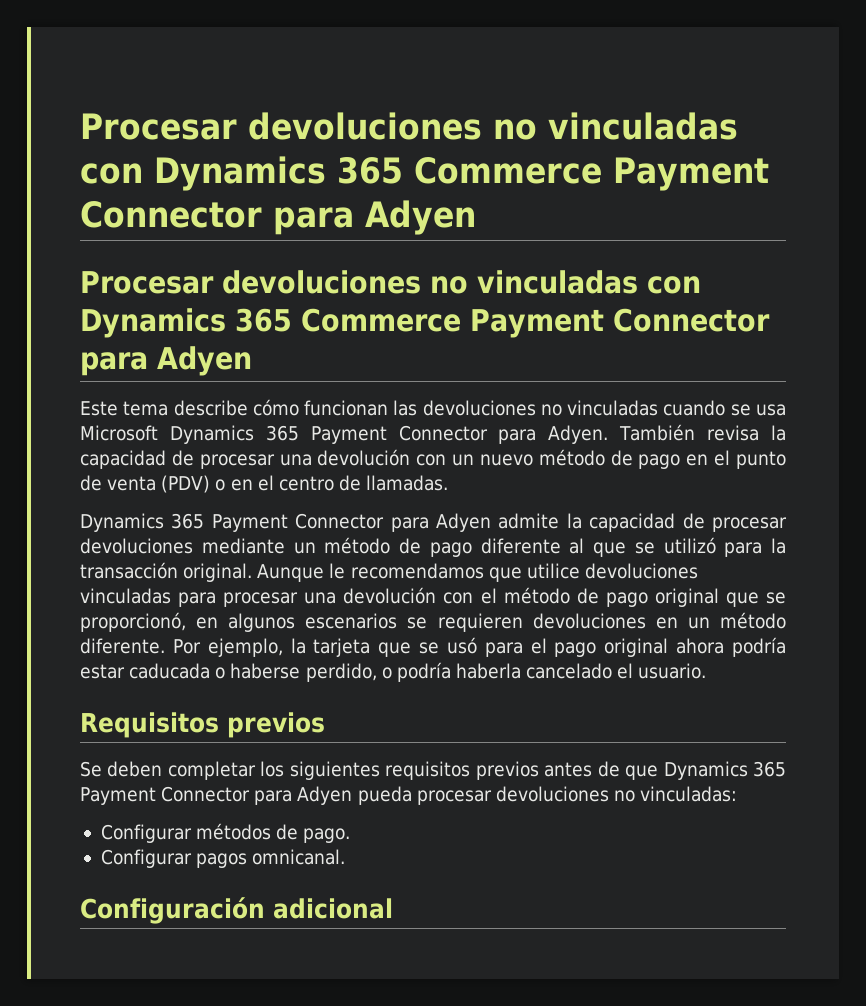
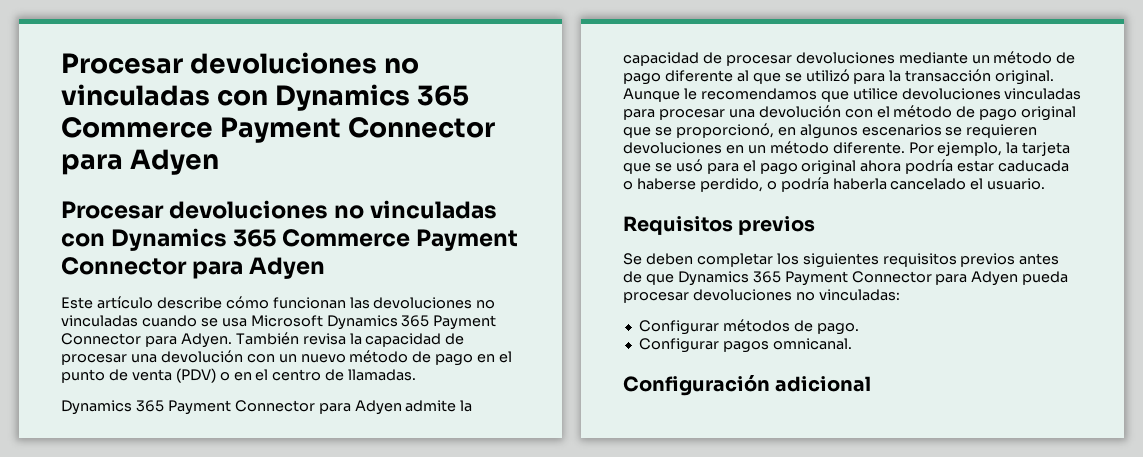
[123,401,169,416] tema -> [96,296,153,309] artículo

